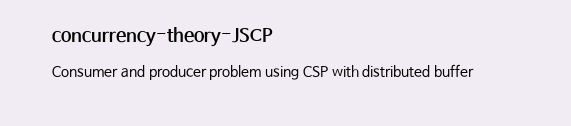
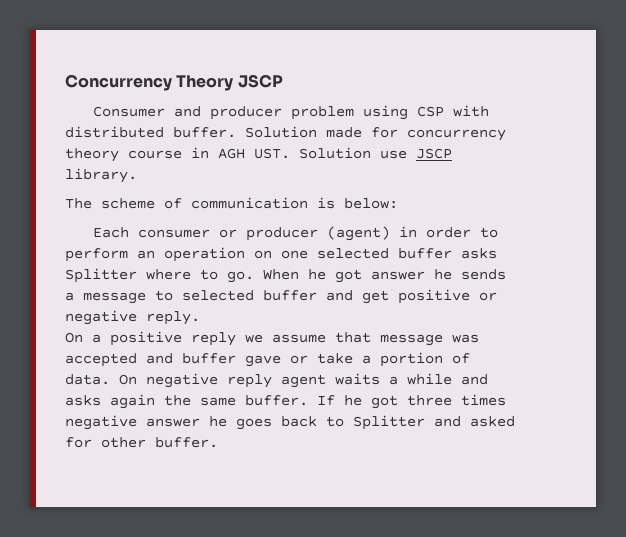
[52,27,273,47] concurrency-theory-JSCP -> [65,74,283,91] Concurrency Theory JSCP
[434,64,475,77] buffer -> [173,126,506,141] [65,147,452,162] [65,168,137,183] [65,197,398,209] [93,226,499,241] [65,247,497,262] [65,268,506,283] [65,289,497,304] [65,310,200,325] [65,331,479,346] [65,352,470,367] [65,373,488,388] [65,394,506,409] [65,415,515,430] [65,437,218,448] buffer. Solution made for concurrency theory course in AGH UST. Solution use JSCP library. // The scheme of communication is below: // Each consumer or producer (agent) in order to perform an operation on one selected buffer asks Splitter where to go. When he got answer he sends a message to selected buffer and get positive or negative reply. // On a positive reply we assume that message was accepted and buffer gave or take a portion of data. On negative reply agent waits a while and asks again the same buffer. If he got three times negative answer he goes back to Splitter and asked for other buffer.

